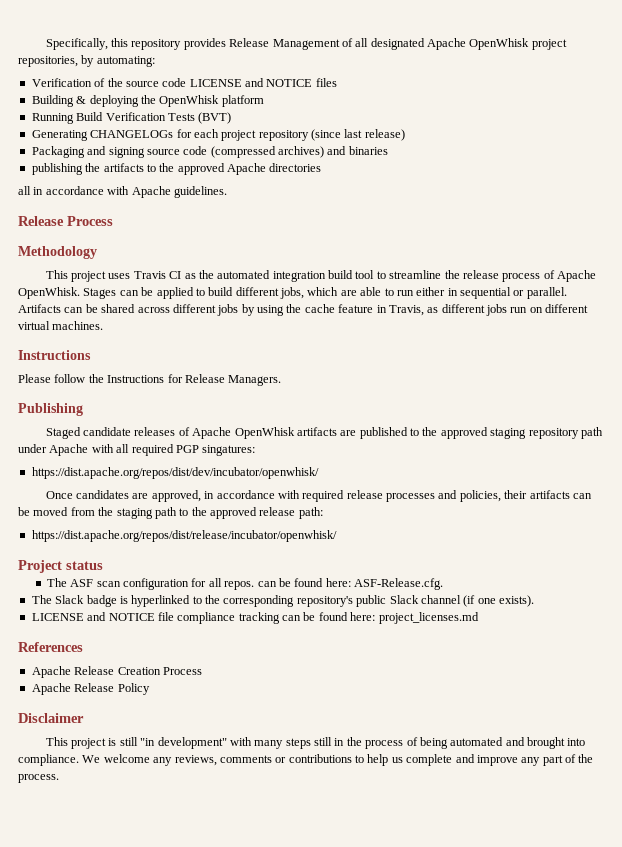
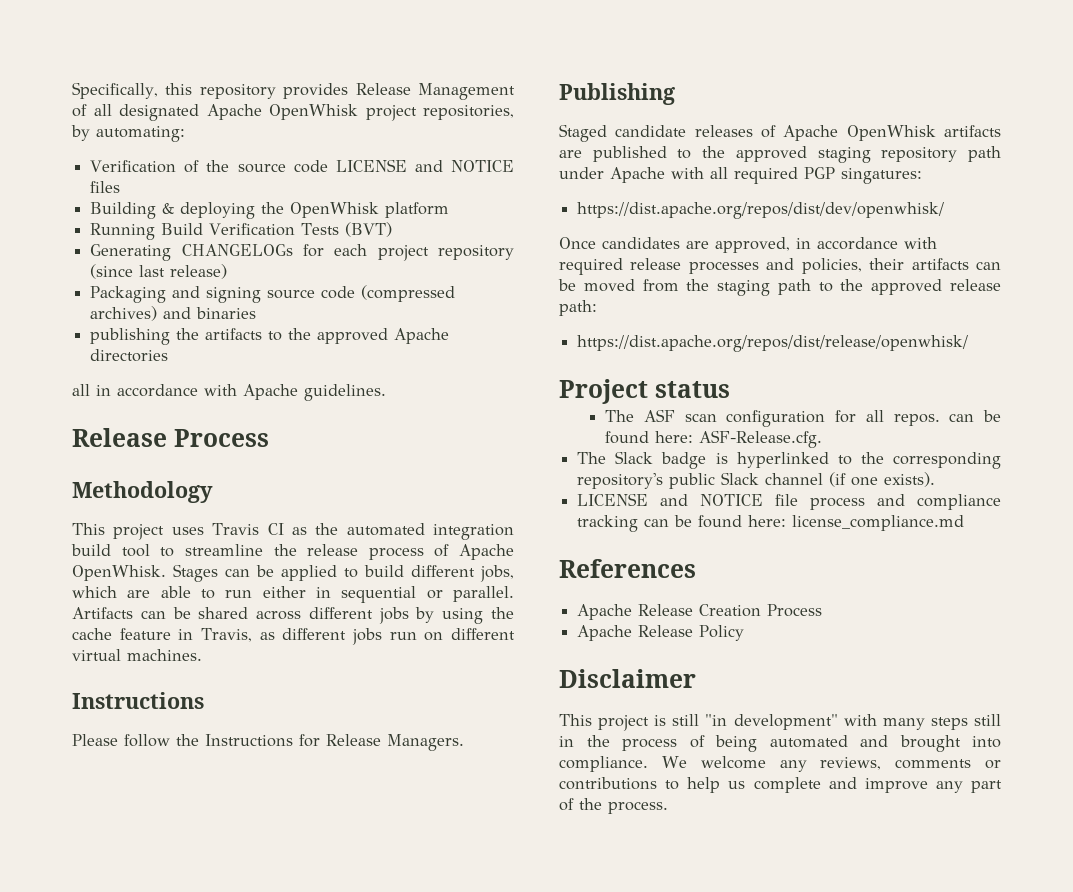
[31,467,319,479] https://dist.apache.org/repos/dist/dev/incubator/openwhisk/ -> [577,202,945,219] https://dist.apache.org/repos/dist/dev/openwhisk/
[31,530,337,542] https://dist.apache.org/repos/dist/release/incubator/openwhisk/ -> [577,335,969,352] https://dist.apache.org/repos/dist/release/openwhisk/
(174, 616) none -> [810,494,906,510] process and
[378,612,479,624] project_licenses.md -> [792,515,965,531] license_compliance.md

